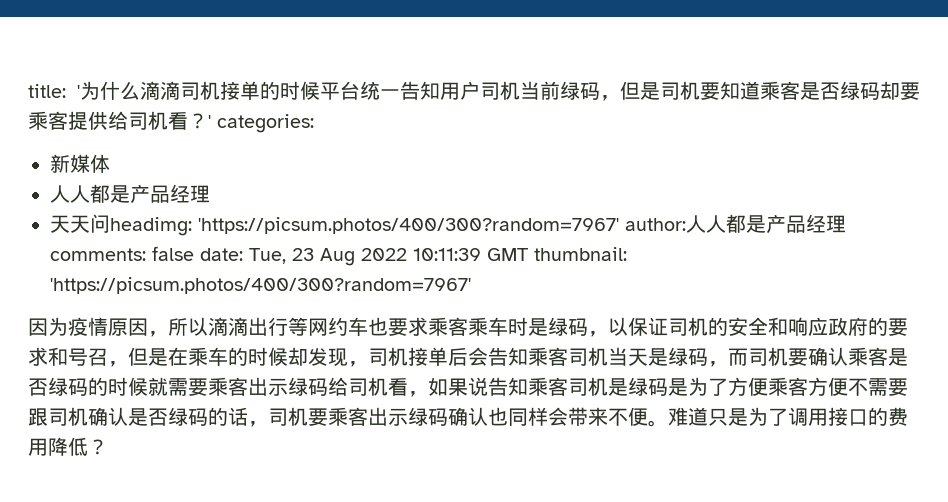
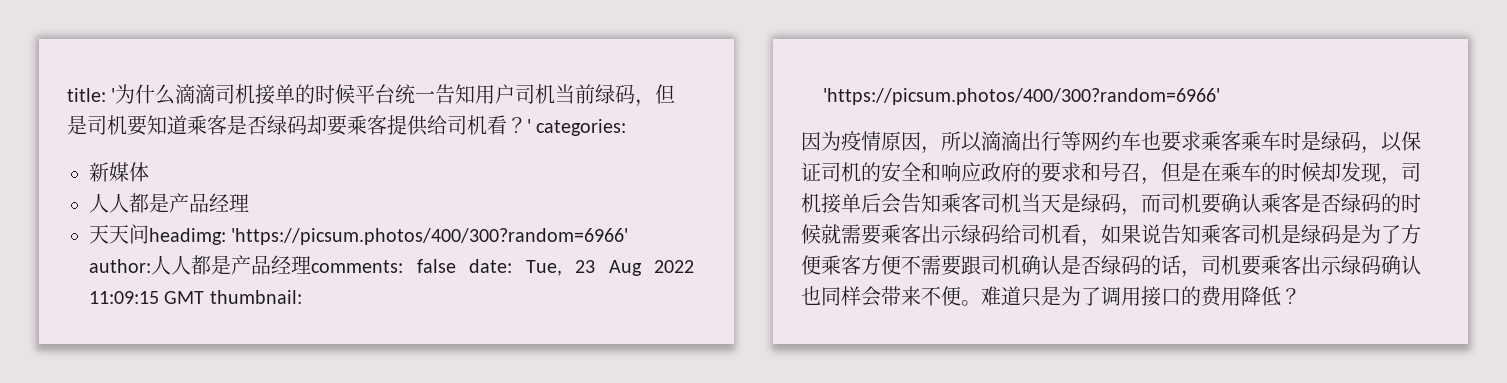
[198,217,619,234] 'https://picsum.photos/400/300?random=7967' -> [231,228,629,245] 'https://picsum.photos/400/300?random=6966'
[413,248,481,261] 10:11:39 -> [89,291,159,304] 11:09:15
[50,277,471,294] 'https://picsum.photos/400/300?random=7967' -> [823,88,1220,105] 'https://picsum.photos/400/300?random=6966'

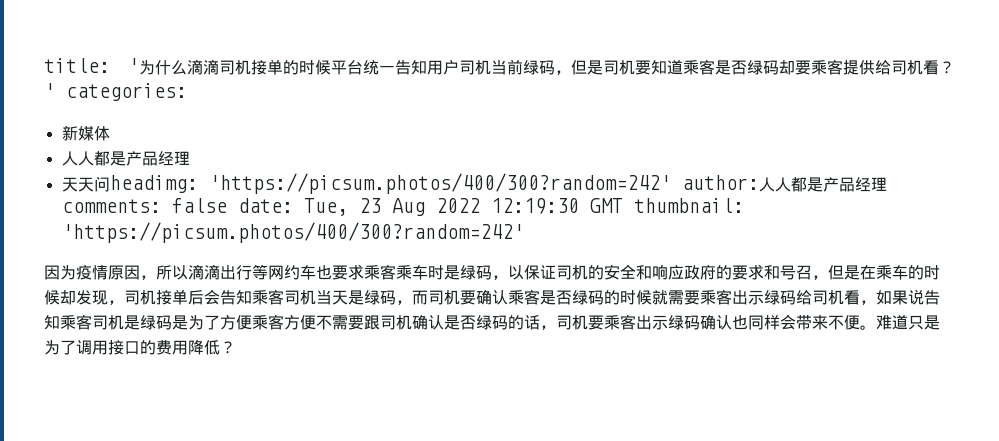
[231,228,629,245] 'https://picsum.photos/400/300?random=6966' -> [208,173,671,194] 'https://picsum.photos/400/300?random=242'
[89,291,159,304] 11:09:15 -> [490,198,579,214] 12:19:30
[823,88,1220,105] 'https://picsum.photos/400/300?random=6966' -> [61,222,524,243] 'https://picsum.photos/400/300?random=242'

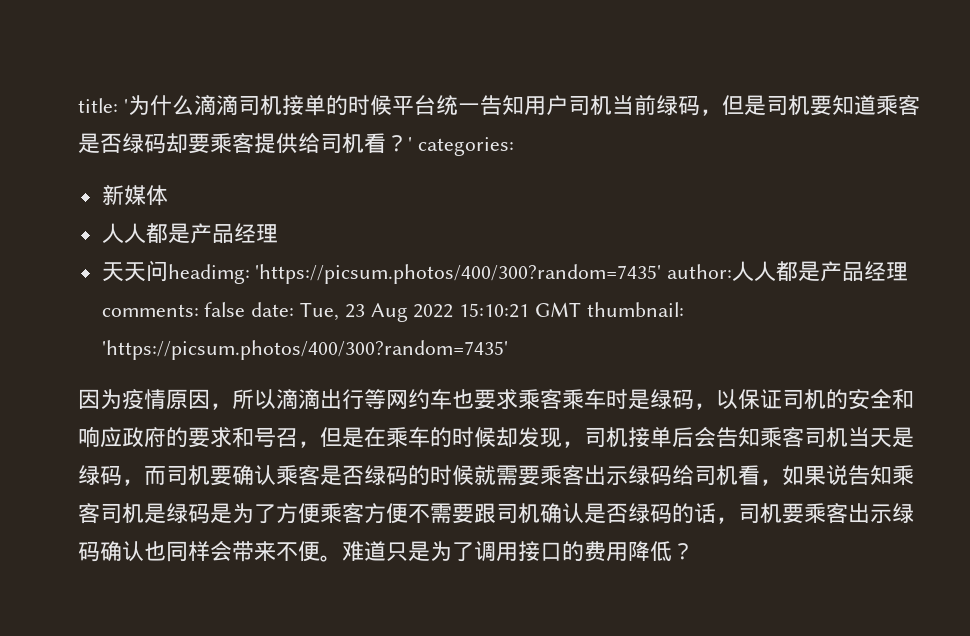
[208,173,671,194] 'https://picsum.photos/400/300?random=242' -> [255,264,662,284] 'https://picsum.photos/400/300?random=7435'
[490,198,579,214] 12:19:30 -> [459,303,530,318] 15:10:21
[61,222,524,243] 'https://picsum.photos/400/300?random=242' -> [101,340,508,360] 'https://picsum.photos/400/300?random=7435'

